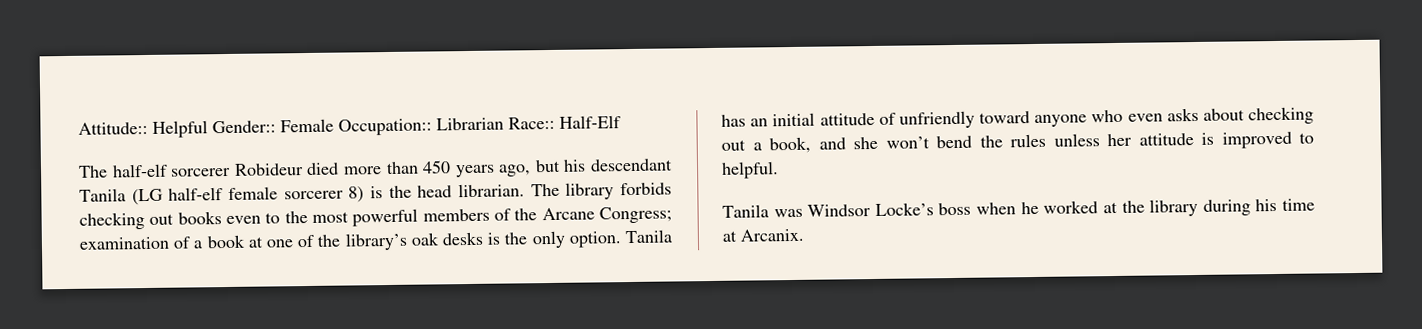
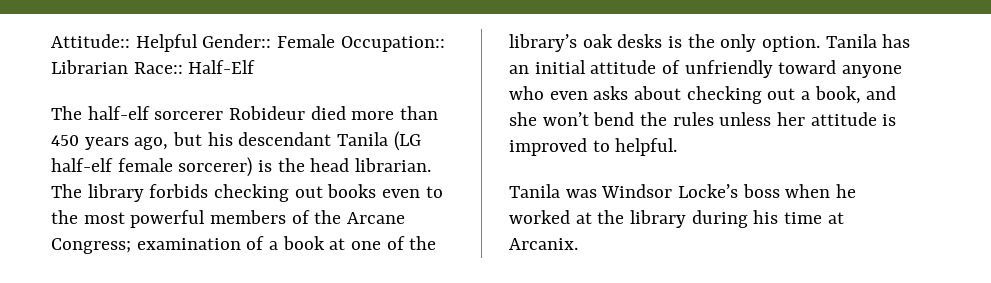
[283,186,365,203] sorcerer 8) -> [178,157,253,177] sorcerer)

